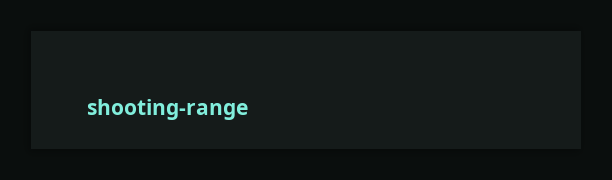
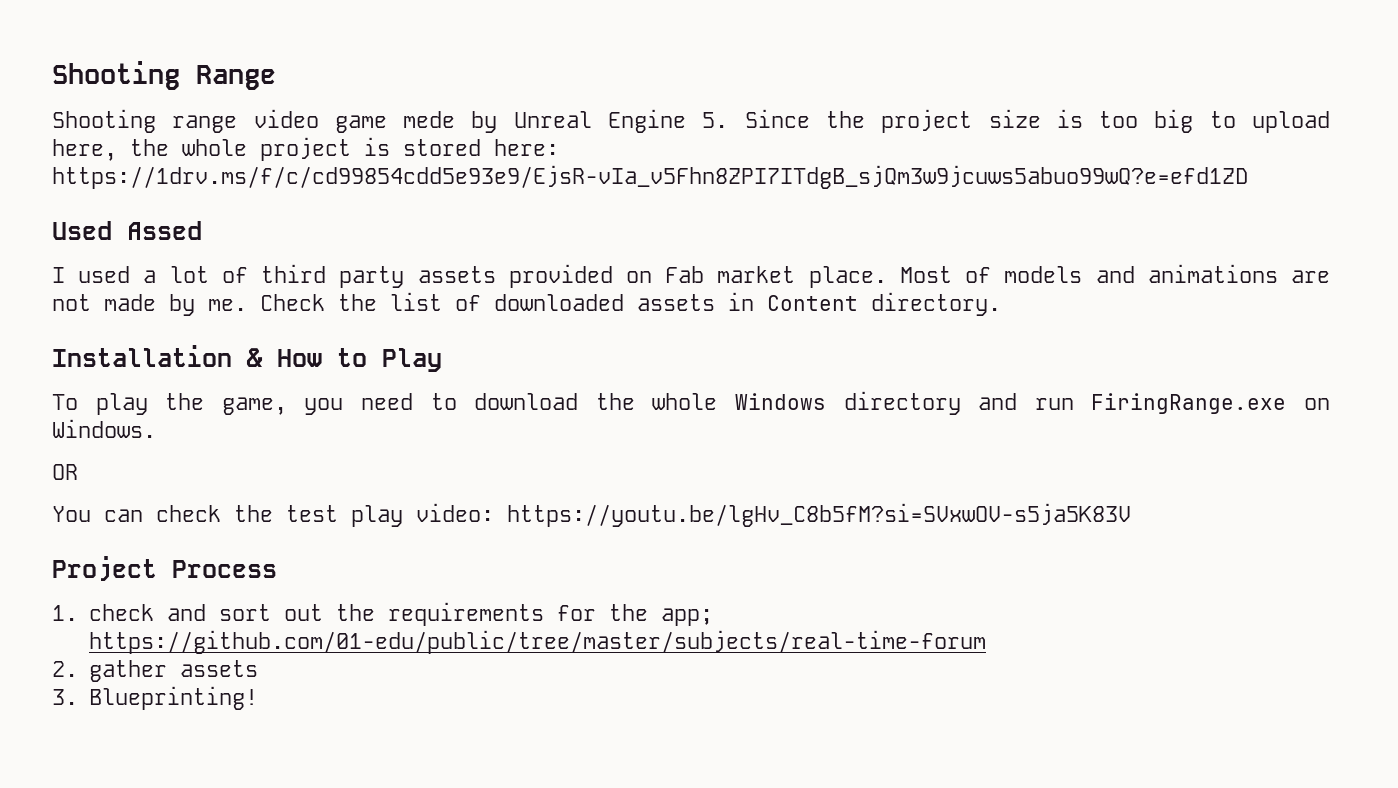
[87,99,248,120] shooting-range -> [52,61,276,90] [52,109,1330,133] [52,137,559,161] [52,165,1248,189] [52,221,202,240] [52,264,1330,288] [52,292,1001,316] [52,345,442,372] [52,391,1330,415] [52,419,156,438] [52,464,78,480] [52,503,1131,527] [52,556,277,581] [52,602,713,626] [88,630,986,654] [52,660,258,682] [52,686,258,710] Shooting Range // Shooting range video game mede by Unreal Engine 5. Since the project size is too big to upload here, the whole project is stored here: https://1drv.ms/f/c/cd99854cdd5e93e9/EjsR-vIa_v5Fhn8ZPI7ITdgB_sjQm3w9jcuws5abuo99wQ?e=efd1ZD // Used Assed // I used a lot of third party assets provided on Fab market place. Most of models and animations are not made by me. Check the list of downloaded assets in Content directory. // Installation & How to Play // To play the game, you need to download the whole Windows directory and run FiringRange.exe on Windows. // OR // You can check the test play video: https://youtu.be/lgHv_C8b5fM?si=SVxwOV-s5ja5K83V // Project Process // 1. check and sort out the requirements for the app; https://github.com/01-edu/public/tree/master/subjects/real-time-forum // 2. gather assets // 3. Blueprinting!

